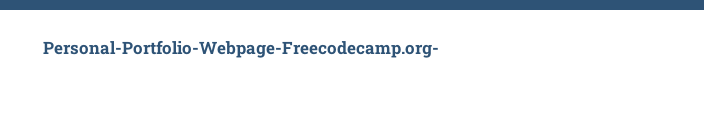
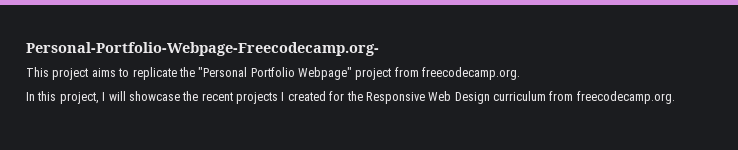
(439, 49) none -> [26,67,521,80] [26,91,675,104] // This project aims to replicate the "Personal Portfolio Webpage" project from freecodecamp.org. // In this project, I will showcase the recent projects I created for the Responsive Web Design curriculum from freecodecamp.org.

